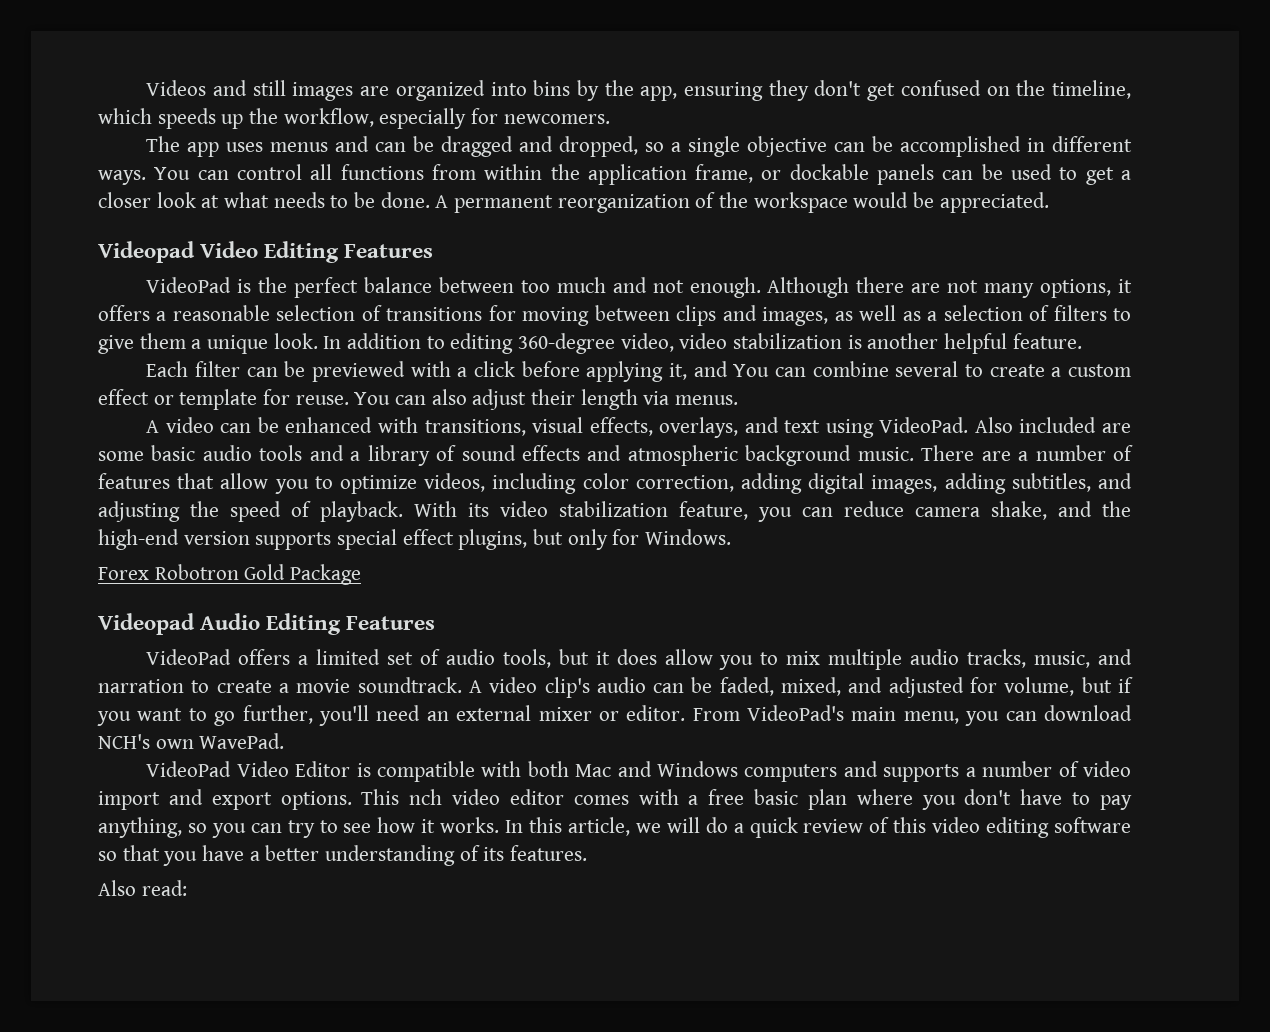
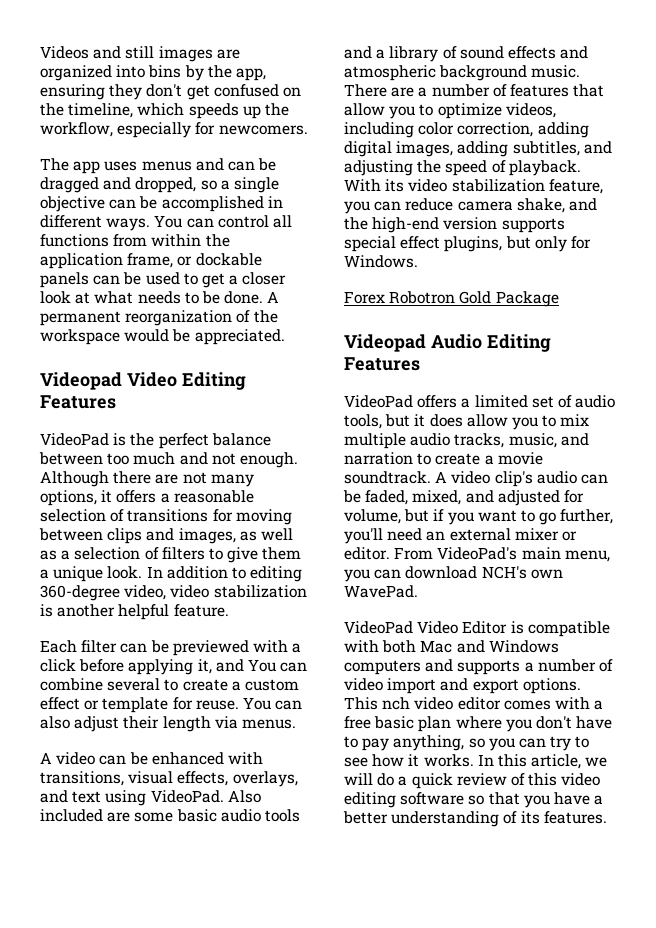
[98,880,187,896] // Also read: -> (607, 817) none

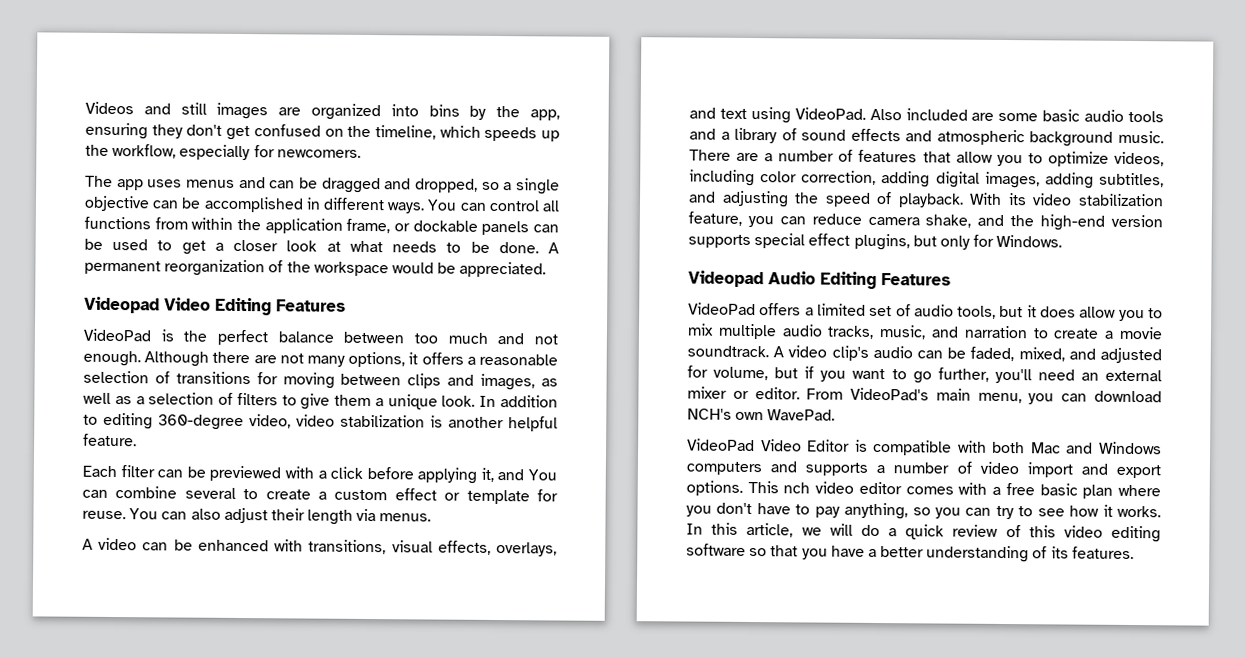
[344,291,559,307] // Forex Robotron Gold Package -> (1063, 241) none

